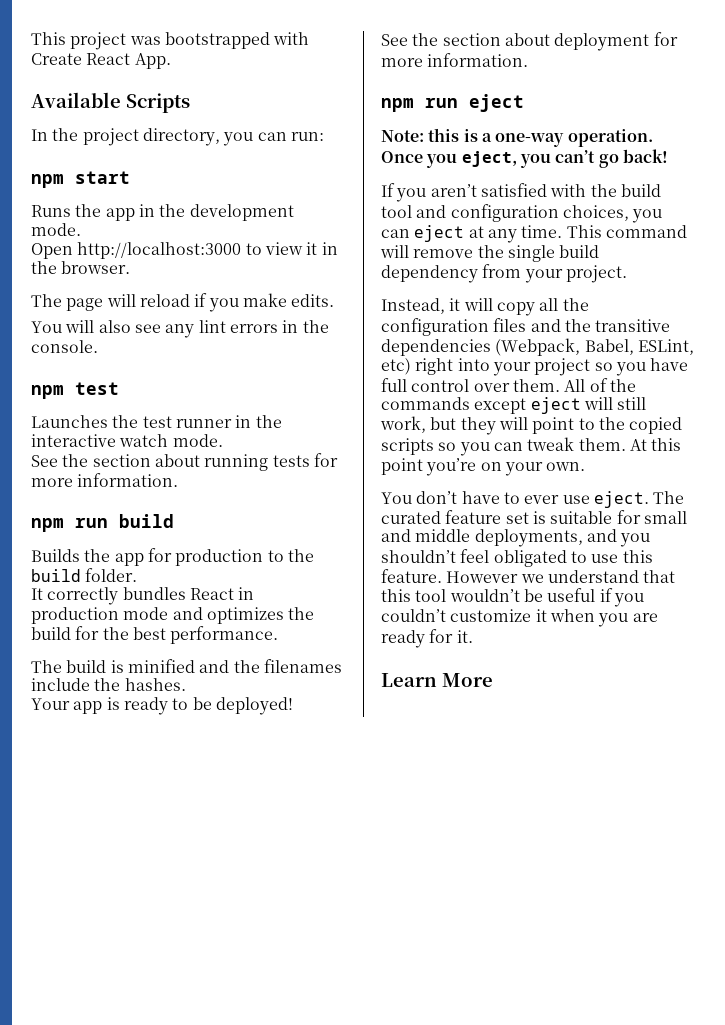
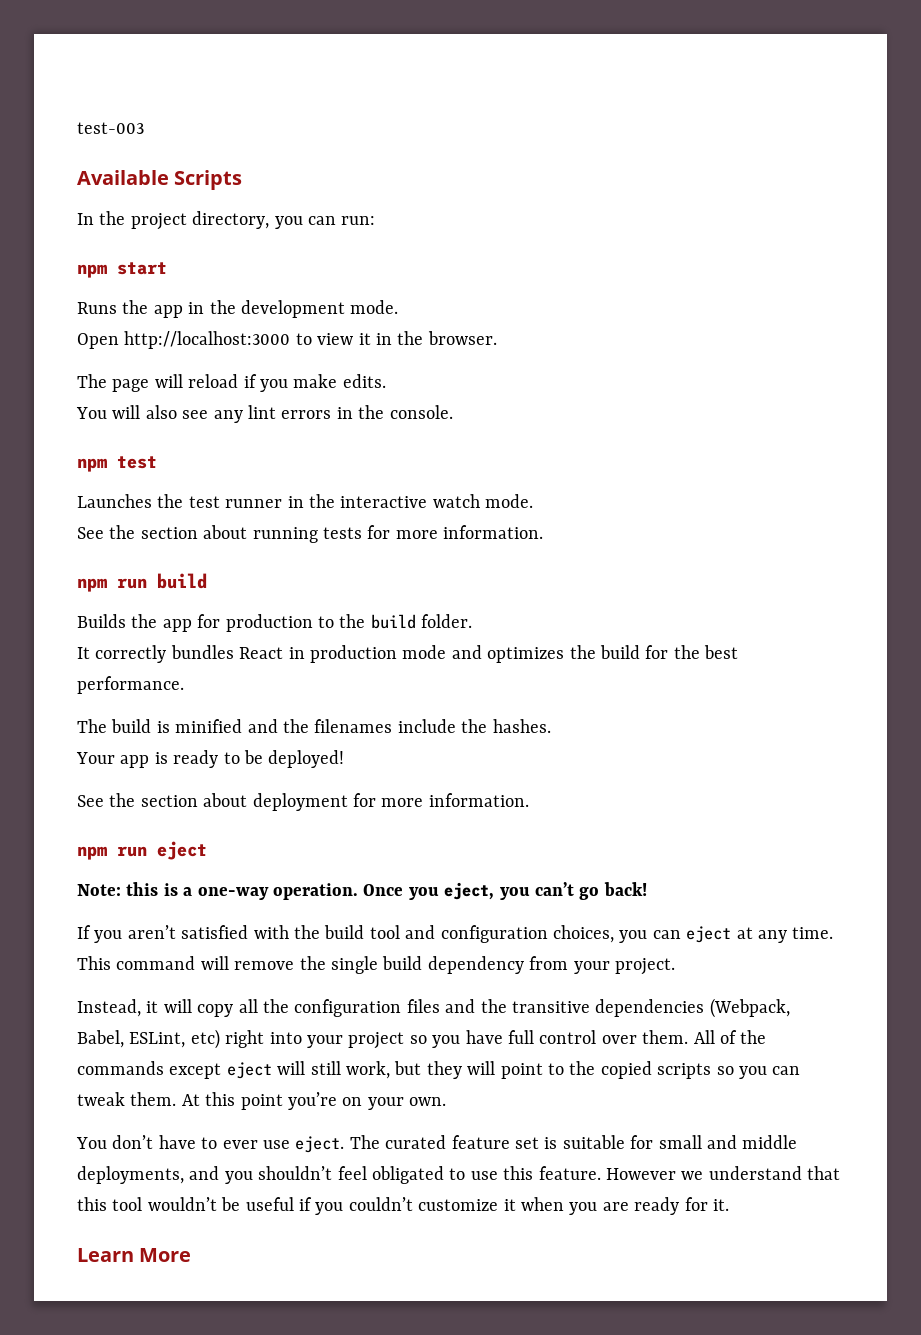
[31,32,310,50] [31,53,171,69] This project was bootstrapped with Create React App. -> [77,122,144,134] test-003

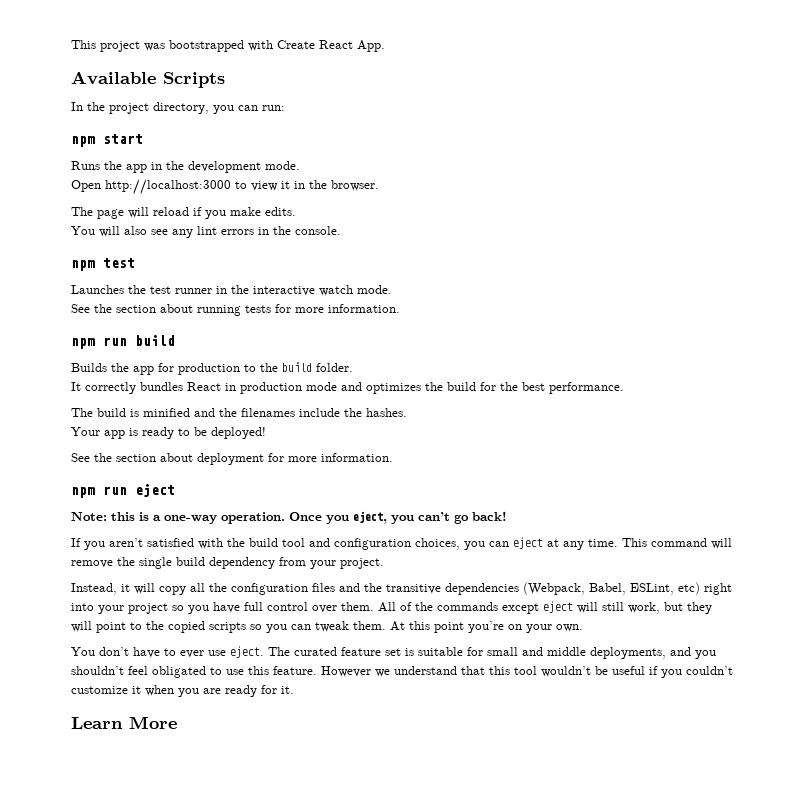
[77,122,144,134] test-003 -> [71,40,385,52] This project was bootstrapped with Create React App.

